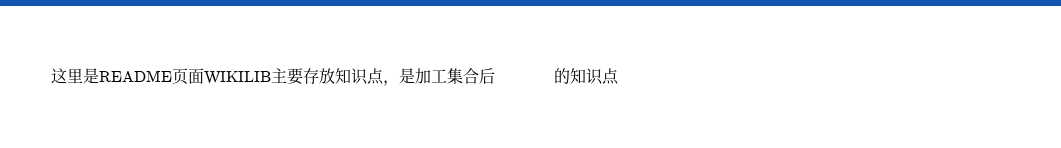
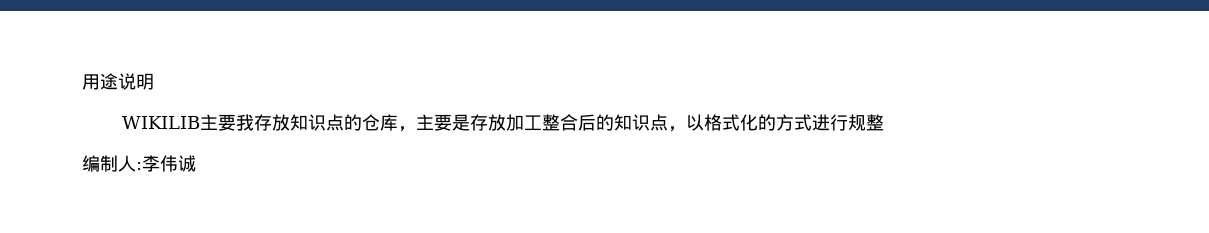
[51,68,204,85] 这里是README页面 -> [82,73,154,90] 用途说明 //
(303, 76) none -> [236,114,255,131] 我
[383,68,619,86] ，是加工集合后的知识点 -> [344,114,885,132] [82,155,196,172] 的仓库，主要是存放加工整合后的知识点，以格式化的方式进行规整 // 编制人:李伟诚

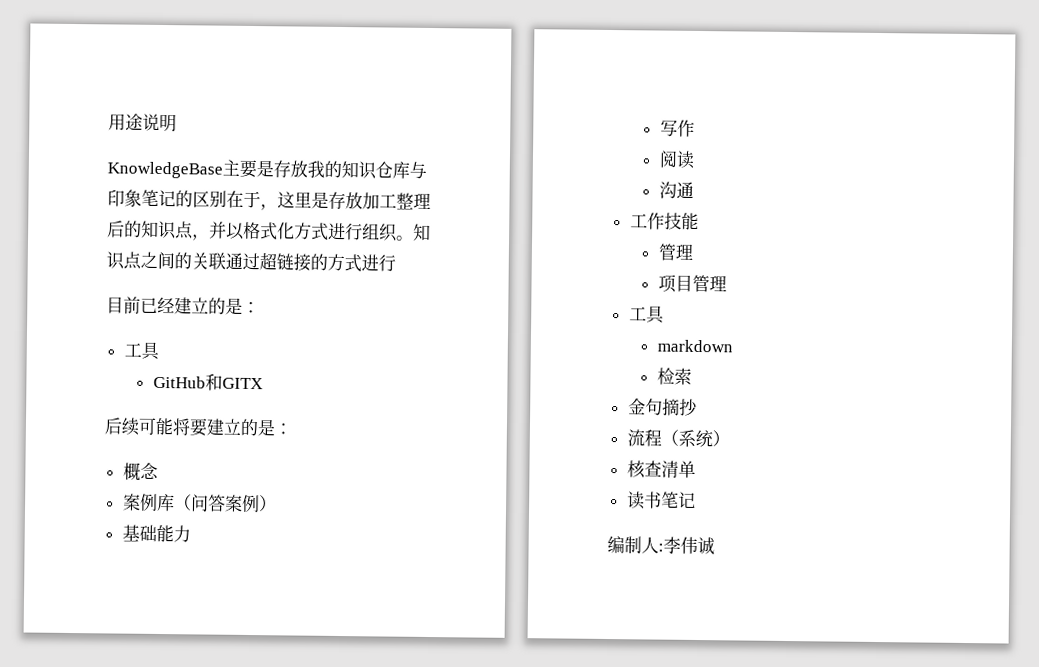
[122,114,453,132] WIKILIB主要我存放知识点的仓库，主要 -> [107,159,427,180] [107,189,312,211] KnowledgeBase主要是存放我的知识仓库与印象笔记的区别在于，这里
[560,114,579,131] 合 -> [413,192,431,209] 理
(687, 129) none -> [209,221,227,239] 并
[758,114,885,131] 的方式进行规整 -> [294,222,431,242] [106,251,396,273] [106,296,260,315] [123,341,160,360] [152,373,263,391] [104,417,292,437] [122,462,159,481] [121,493,277,513] [121,524,191,543] [659,119,695,137] [658,150,695,169] [658,181,694,199] [629,212,699,230] [657,243,694,261] [657,274,727,293] [628,305,665,324] [656,339,733,353] [656,367,692,385] [627,398,698,416] [626,429,730,448] [626,460,696,479] [626,491,696,510] 方式进行组织。知识点之间的关联通过超链接的方式进行 // 目前已经建立的是： // 工具 // GitHub和GITX // 后续可能将要建立的是： // 概念 // 案例库（问答案例） // 基础能力 // 写作 // 阅读 // 沟通 // 工作技能 // 管理 // 项目管理 // 工具 // markdown // 检索 // 金句摘抄 // 流程（系统） // 核查清单 // 读书笔记

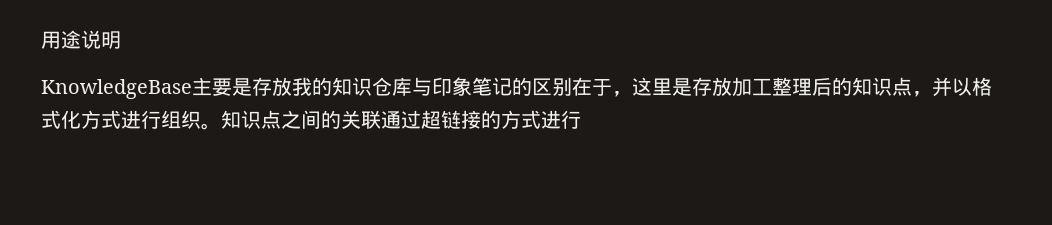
[106,296,260,315] [123,341,160,360] [152,373,263,391] [104,417,292,437] [122,462,159,481] [121,493,277,513] [121,524,191,543] [659,119,695,137] [658,150,695,169] [658,181,694,199] [629,212,699,230] [657,243,694,261] [657,274,727,293] [628,305,665,324] [656,339,733,353] [656,367,692,385] [627,398,698,416] [626,429,730,448] [626,460,696,479] [626,491,696,510] [607,535,715,556] // 目前已经建立的是： // 工具 // GitHub和GITX // 后续可能将要建立的是： // 概念 // 案例库（问答案例） // 基础能力 // 写作 // 阅读 // 沟通 // 工作技能 // 管理 // 项目管理 // 工具 // markdown // 检索 // 金句摘抄 // 流程（系统） // 核查清单 // 读书笔记 // 编制人:李伟诚 -> (581, 119) none

